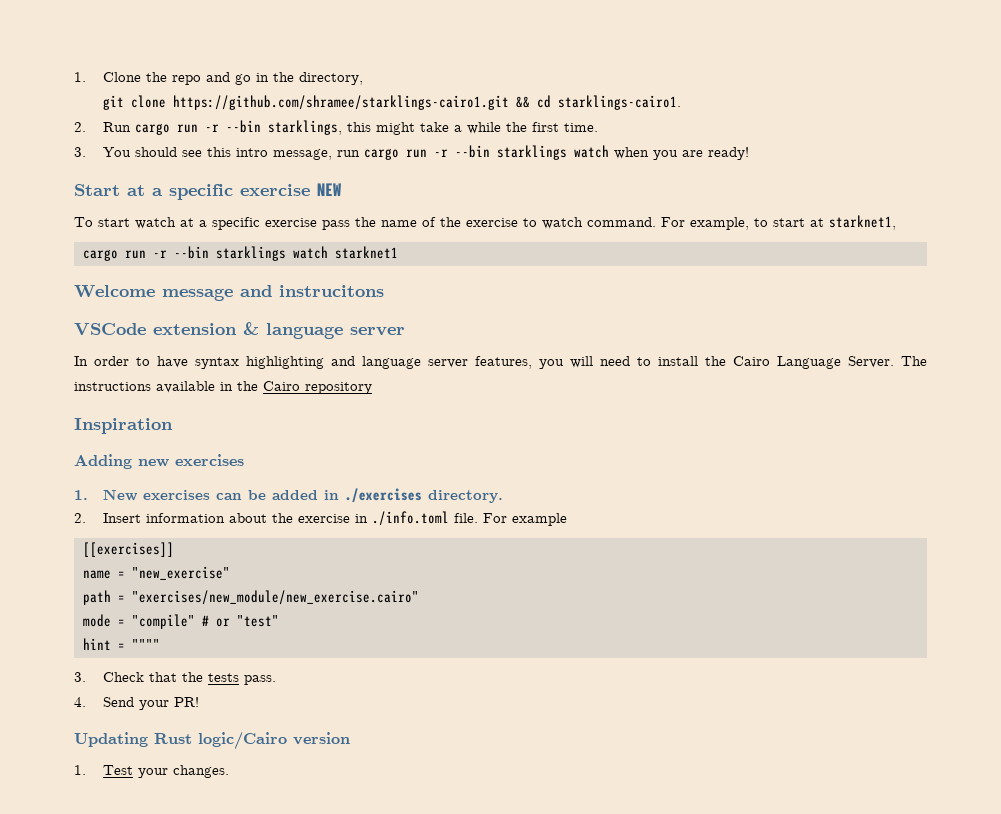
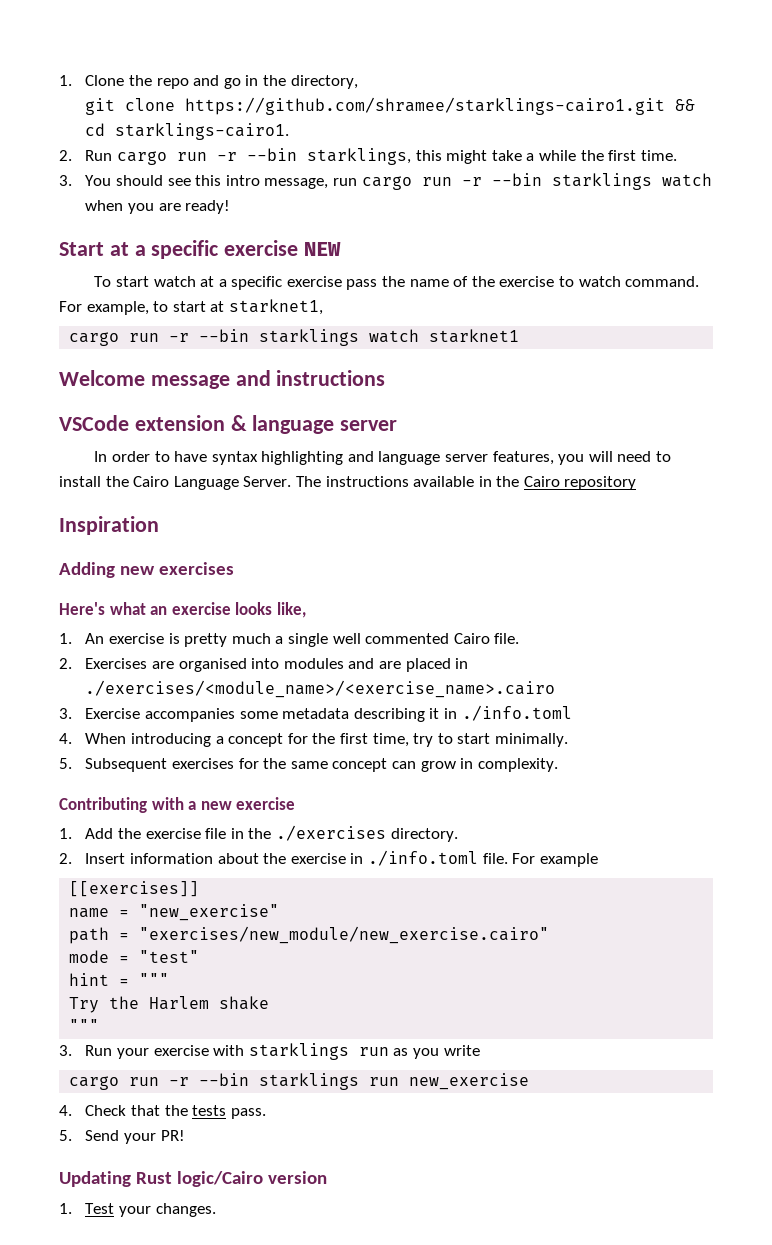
[279,285,384,297] instrucitons -> [276,370,386,386] instructions
[74,489,339,501] 1. New exercises can be added in -> [59,602,306,618] [59,633,520,647] [59,658,469,672] [85,680,556,698] [59,705,572,722] [59,733,568,747] [59,758,558,772] [59,797,296,813] [59,828,272,839] Here's what an exercise looks like, // 1. An exercise is pretty much a single well commented Cairo file. // 2. Exercises are organised into modules and are placed in ./exercises/<module_name>/<exercise_name>.cairo // 3. Exercise accompanies some metadata describing it in ./info.toml // 4. When introducing a concept for the first time, try to start minimally. // 5. Subsequent exercises for the same concept can grow in complexity. // Contributing with a new exercise // 1. Add the exercise file in the
[131,614,230,629] "compile" # or -> (130, 959) none
[131,639,160,650] [74,672,86,682] """" // 3. -> [139,973,170,986] [69,996,270,1013] [69,1019,100,1032] [59,1043,480,1060] [69,1073,530,1090] [59,1105,72,1116] """ // Try the Harlem shake // """ // 3. Run your exercise with starklings run as you write // cargo run -r --bin starklings run new_exercise // 4.
[74,697,86,707] 4. -> [59,1130,72,1141] 5.

